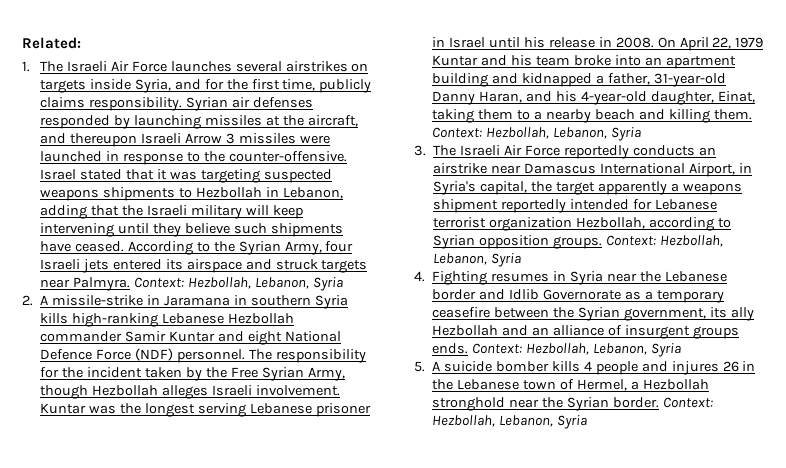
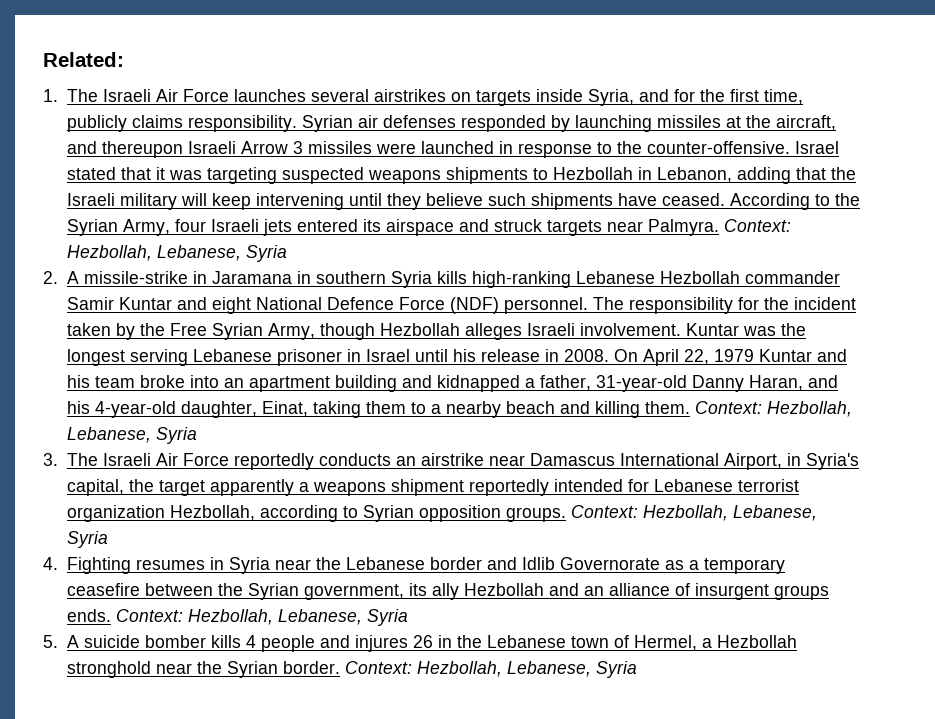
[254,277,309,289] Lebanon, -> [156,245,241,261] Lebanese,
[553,127,608,139] Lebanon, -> [66,427,151,443] Lebanese,
[433,253,488,265] Lebanon, -> [732,505,817,521] Lebanese,
[592,343,647,355] Lebanon, -> [277,609,362,625] Lebanese,
[499,415,554,427] Lebanon, -> [506,661,591,677] Lebanese,

